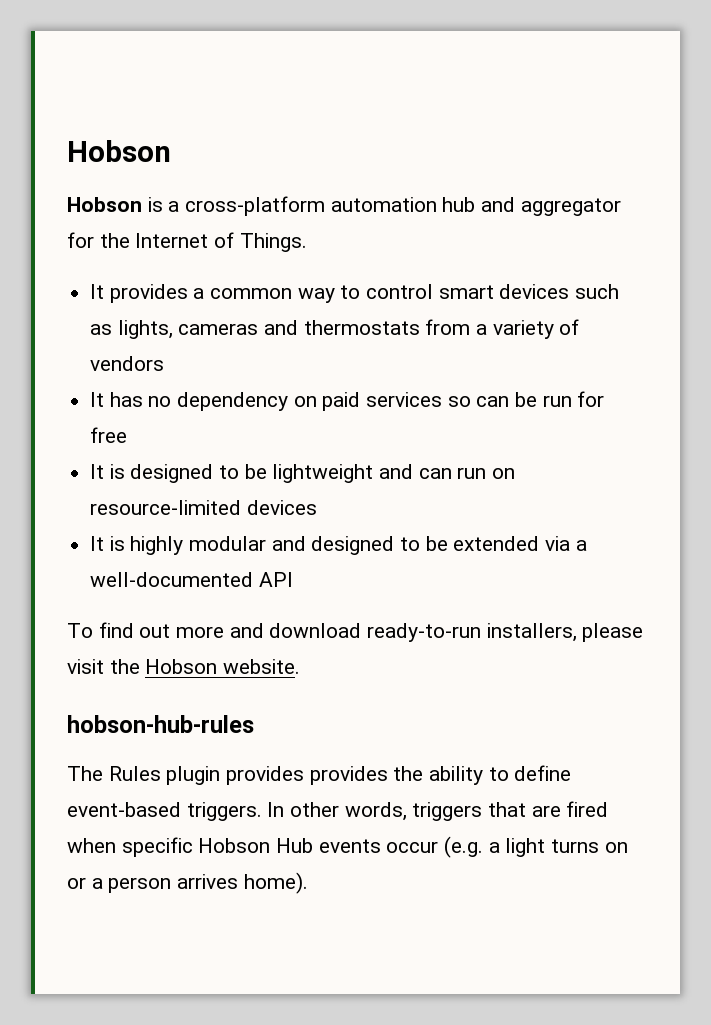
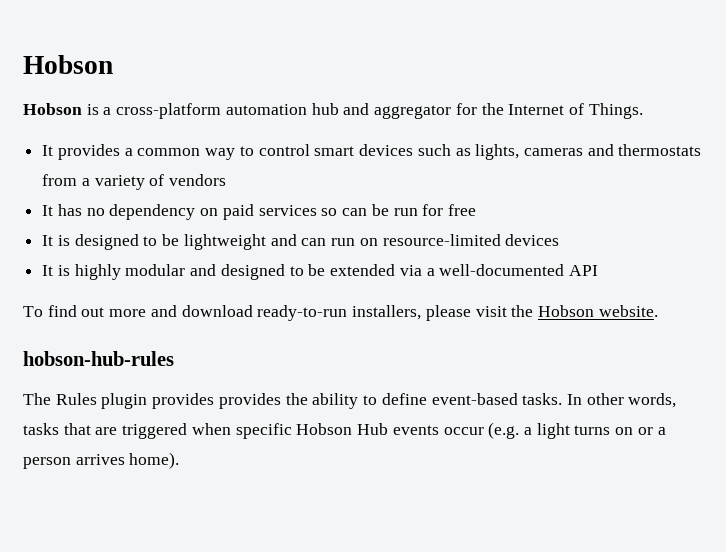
[186,802,262,821] triggers. -> [522,393,563,405] tasks.
[412,802,483,821] triggers -> [23,423,59,435] tasks
[566,801,609,817] fired -> [122,423,188,439] triggered

